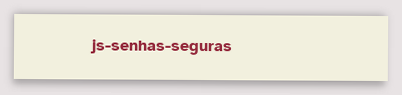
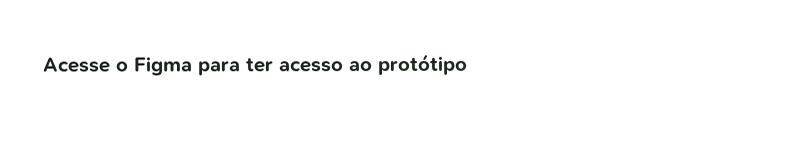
[89,39,233,56] js-senhas-seguras -> [42,53,467,76] Acesse o Figma para ter acesso ao protótipo

